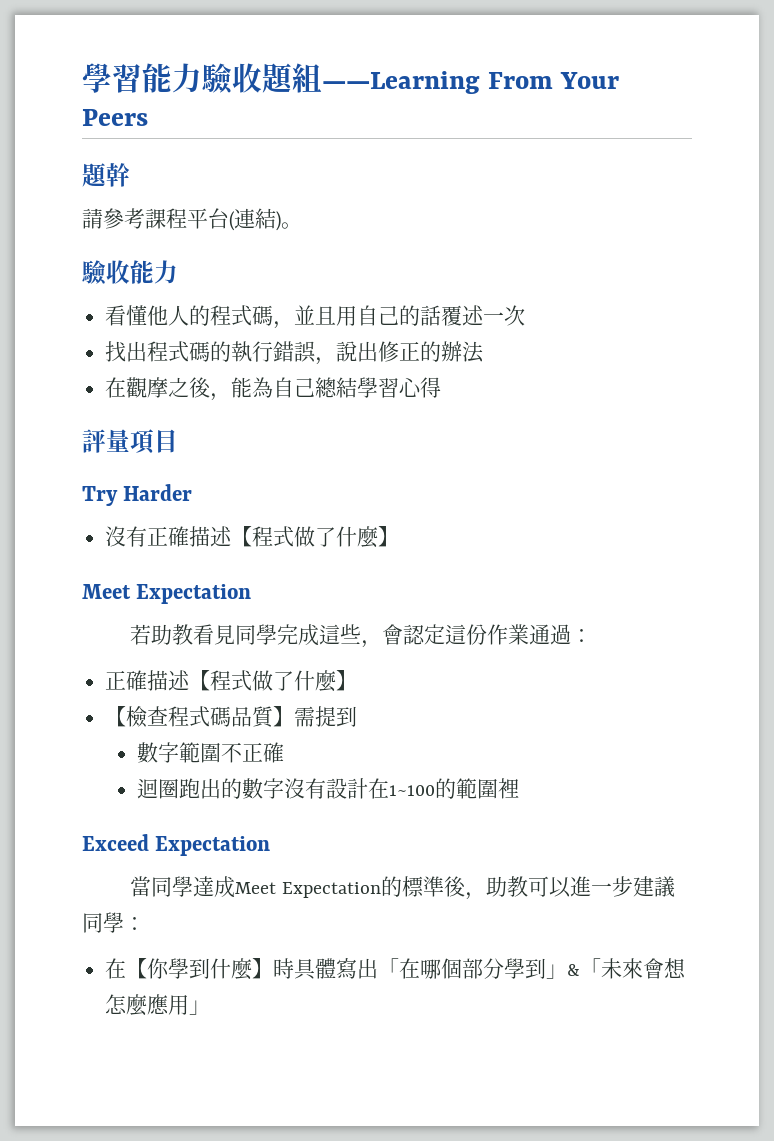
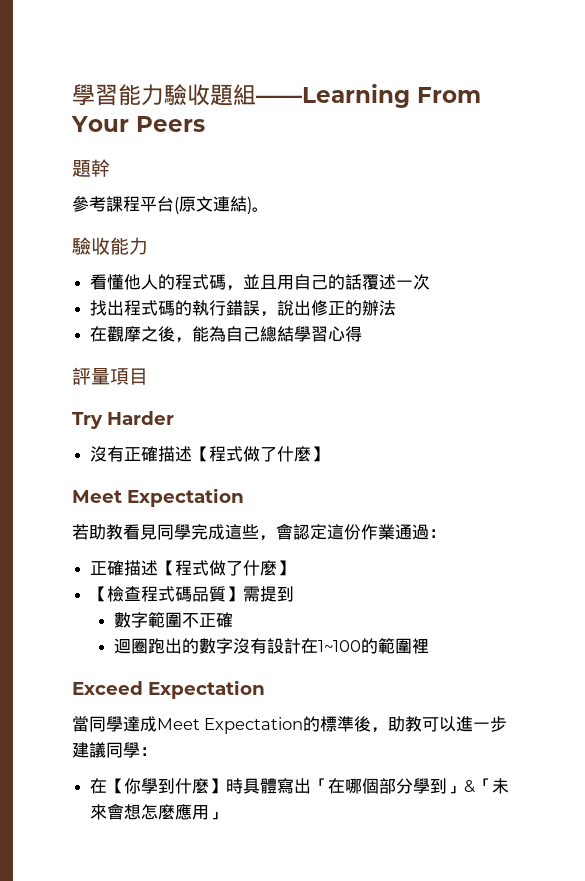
[82,208,103,229] 請 -> (110, 168) none
(235, 221) none -> [179,196,213,212] 原文

